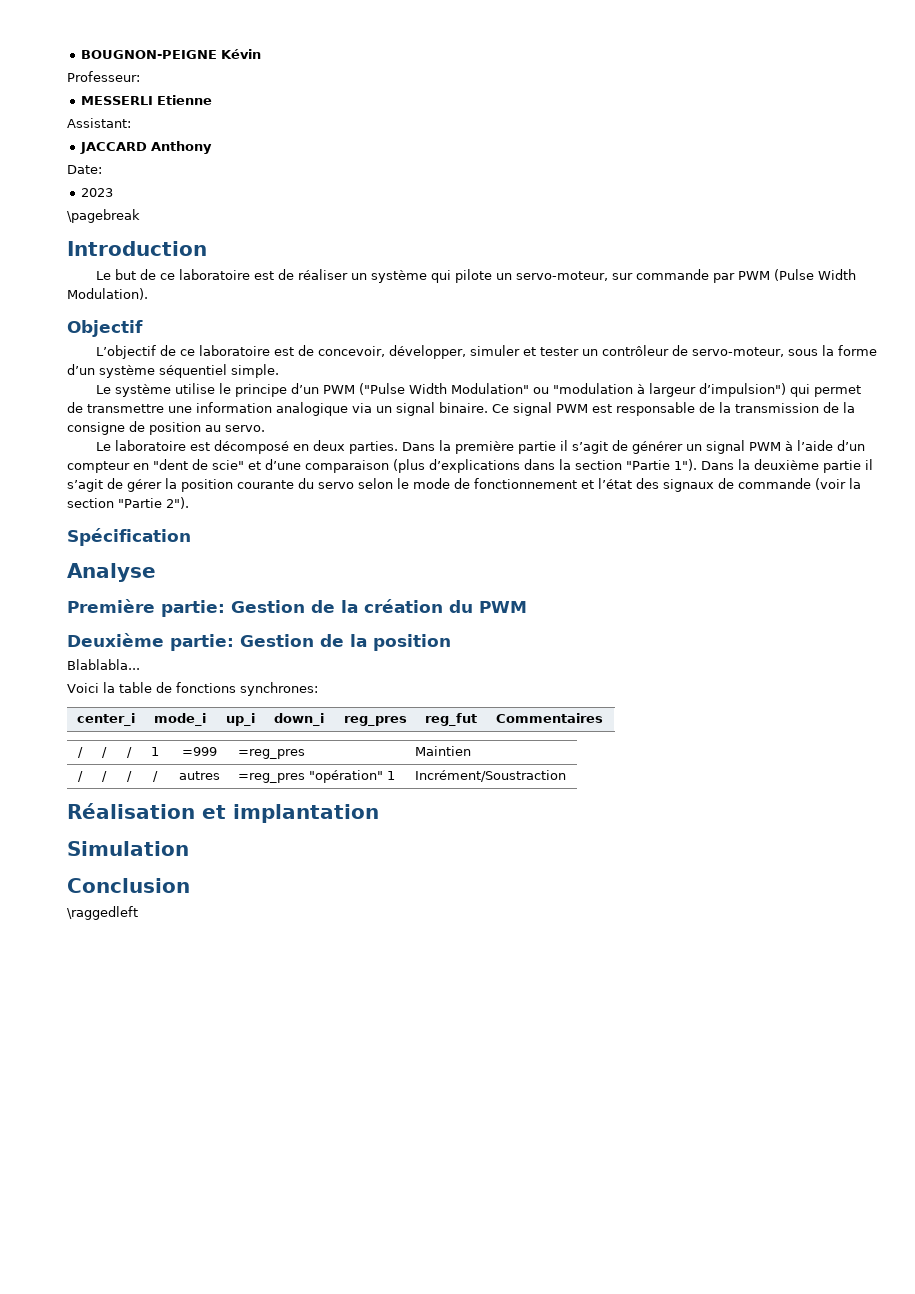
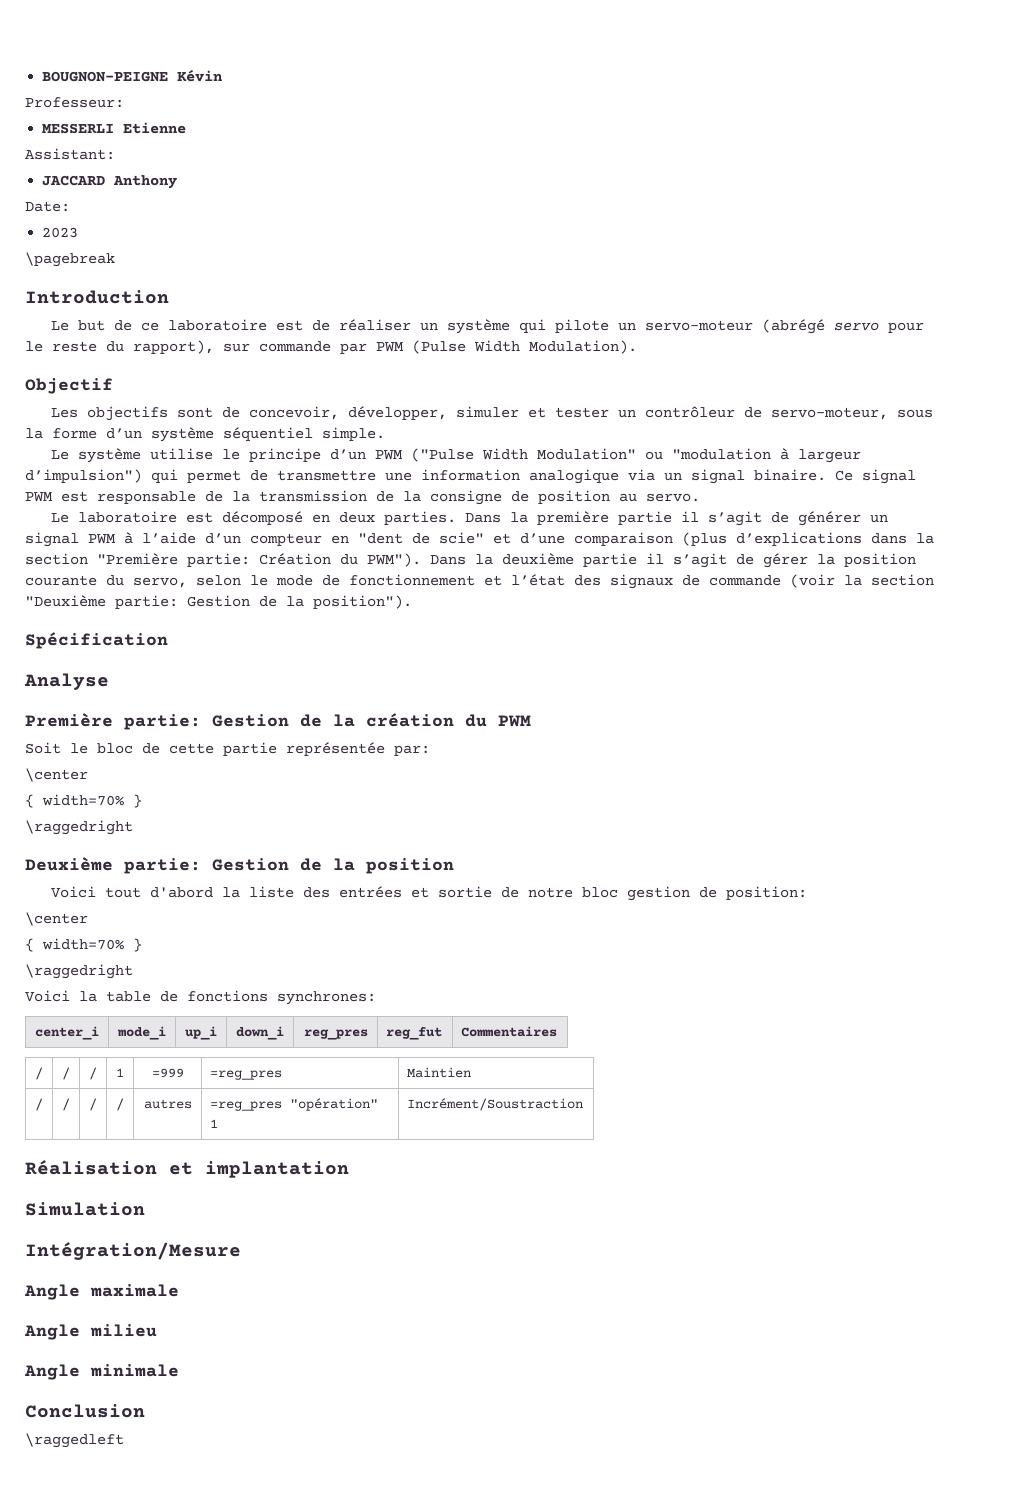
[516,271,609,281] servo-moteur, -> [644,319,924,334] [25,340,214,354] servo-moteur (abrégé servo pour le reste du rapport),
[96,345,295,359] L’objectif de ce laboratoire est -> [50,406,213,421] Les objectifs sont
[626,459,697,471] "Partie 1"). -> [97,553,421,567] "Première partie: Création du PWM").
[318,482,354,489] servo -> [133,577,187,588] servo,
[118,497,189,509] "Partie 2"). -> [25,595,412,609] "Deuxième partie: Gestion de la position").
(527, 607) none -> [25,742,430,756] [25,768,88,782] [25,794,142,808] [25,820,133,835] // Soit le bloc de cette partie représentée par: // \center // { width=70% } // \raggedright
[67,659,140,670] Blablabla... -> [50,886,807,901] [25,912,88,926] [25,938,142,952] [25,964,133,979] Voici tout d'abord la liste des entrées et sortie de notre bloc gestion de position: // \center // { width=70% } // \raggedright
(189, 848) none -> [25,1242,241,1260] [24,1284,179,1300] [24,1324,157,1340] [24,1364,179,1380] // Intégration/Mesure // Angle maximale // Angle milieu // Angle minimale

